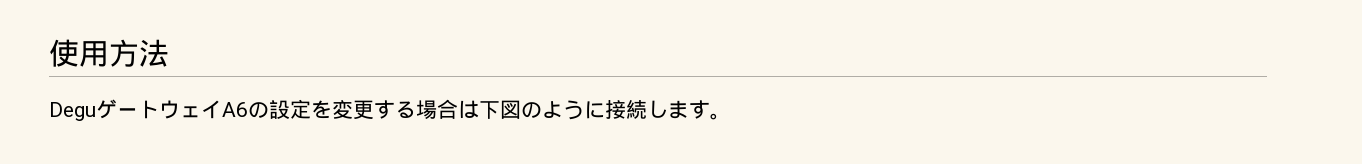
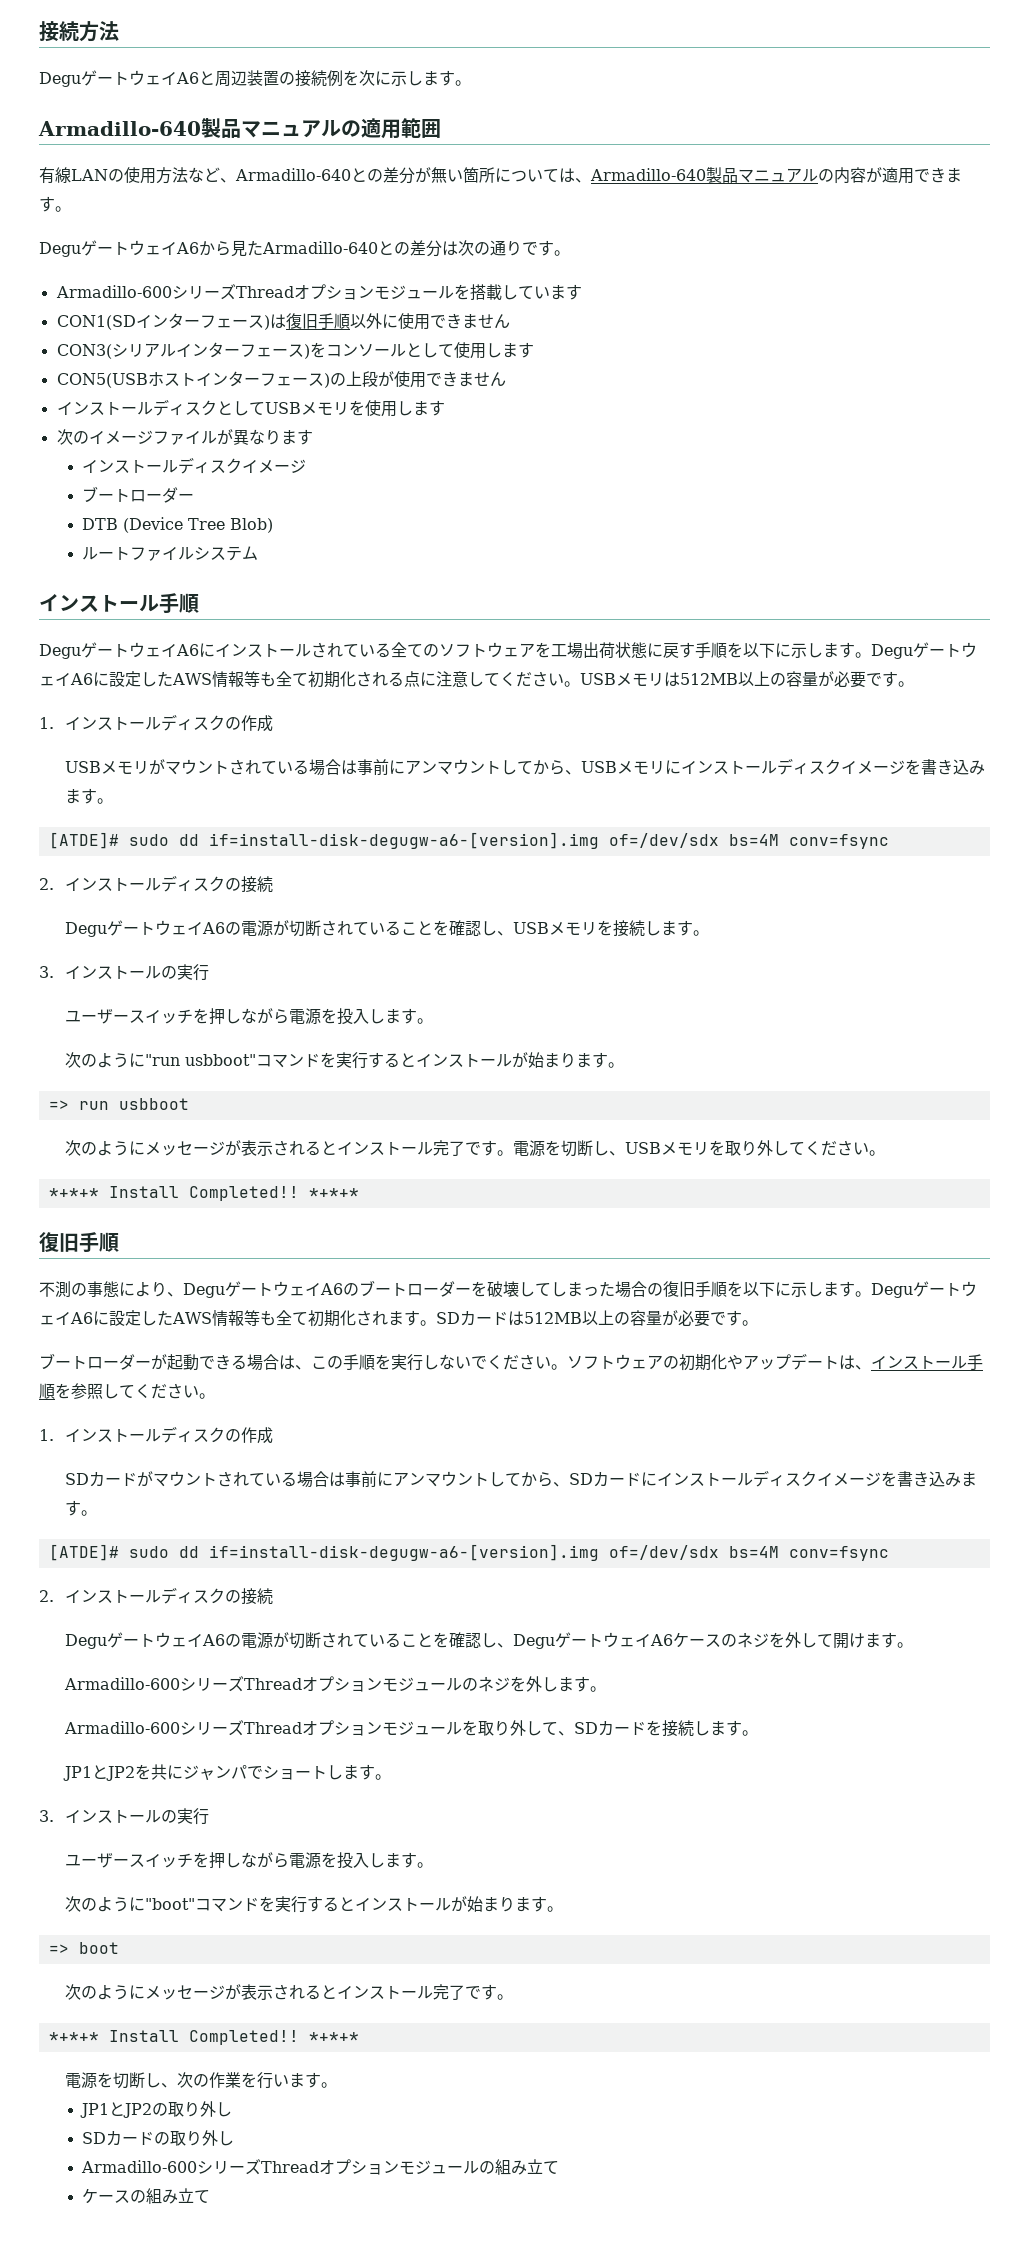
[49,39,109,67] 使用 -> [39,21,79,42] 接続
[248,99,731,120] の設定を変更する場合は下図のように接続します。 -> [199,70,471,87] [38,118,441,139] [39,167,962,184] [39,196,71,212] [39,240,570,257] [55,284,582,301] [56,313,510,330] [56,342,534,359] [56,371,506,388] [56,399,445,417] [56,429,313,445] [82,457,307,474] [82,486,195,503] [82,517,274,533] [82,546,259,561] [39,593,199,614] [39,642,977,659] [39,671,914,688] [39,714,273,732] [64,758,985,776] [64,788,113,804] [48,832,889,849] [39,875,273,893] [64,920,709,937] [39,964,209,981] [64,1008,433,1025] [64,1052,624,1069] [48,1098,189,1110] [64,1140,885,1157] [48,1186,359,1201] [39,1232,119,1253] [39,1280,977,1298] [39,1310,758,1327] [39,1353,983,1371] [39,1383,215,1399] [39,1426,273,1444] [64,1470,977,1488] [64,1500,97,1516] [48,1544,889,1561] [39,1587,273,1605] [64,1632,913,1649] [63,1676,606,1692] [63,1720,758,1737] [62,1764,391,1781] [39,1808,209,1825] [64,1852,433,1869] [64,1896,563,1913] [48,1942,119,1954] [64,1984,513,2000] [48,2030,359,2045] [64,2072,337,2089] [80,2101,233,2118] [82,2130,235,2146] [81,2159,560,2175] [82,2188,211,2204] と周辺装置の接続例を次に示します。 // Armadillo-640製品マニュアルの適用範囲 // 有線LANの使用方法など、Armadillo-640との差分が無い箇所については、Armadillo-640製品マニュアルの内容が適用できます。 // DeguゲートウェイA6から見たArmadillo-640との差分は次の通りです。 // Armadillo-600シリーズThreadオプションモジュールを搭載しています // CON1(SDインターフェース)は復旧手順以外に使用できません // CON3(シリアルインターフェース)をコンソールとして使用します // CON5(USBホストインターフェース)の上段が使用できません // インストールディスクとしてUSBメモリを使用します // 次のイメージファイルが異なります // インストールディスクイメージ // ブートローダー // DTB (Device Tree Blob) // ルートファイルシステム // インストール手順 // DeguゲートウェイA6にインストールされている全てのソフトウェアを工場出荷状態に戻す手順を以下に示します。DeguゲートウェイA6に設定したAWS情報等も全て初期化される点に注意してください。USBメモリは512MB以上の容量が必要です。 // 1.インストールディスクの作成 // USBメモリがマウントされている場合は事前にアンマウントしてから、USBメモリにインストールディスクイメージを書き込みます。 // [ATDE]# sudo dd if=install-disk-degugw-a6-[version].img of=/dev/sdx bs=4M conv=fsync // 2.インストールディスクの接続 // DeguゲートウェイA6の電源が切断されていることを確認し、USBメモリを接続します。 // 3.インストールの実行 // ユーザースイッチを押しながら電源を投入します。 // 次のように"run usbboot"コマンドを実行するとインストールが始まります。 // => run usbboot // 次のようにメッセージが表示されるとインストール完了です。電源を切断し、USBメモリを取り外してください。 // *+*+* Install Completed!! *+*+* // 復旧手順 // 不測の事態により、DeguゲートウェイA6のブートローダーを破壊してしまった場合の復旧手順を以下に示します。DeguゲートウェイA6に設定したAWS情報等も全て初期化されます。SDカードは512MB以上の容量が必要です。 // ブートローダーが起動できる場合は、この手順を実行しないでください。ソフトウェアの初期化やアップデートは、インストール手順を参照してください。 // 1.インストールディスクの作成 // SDカードがマウントされている場合は事前にアンマウントしてから、SDカードにインストールディスクイメージを書き込みます。 // [ATDE]# sudo dd if=install-disk-degugw-a6-[version].img of=/dev/sdx bs=4M conv=fsync // 2.インストールディスクの接続 // DeguゲートウェイA6の電源が切断されていることを確認し、DeguゲートウェイA6ケースのネジを外して開けます。 // Armadillo-600シリーズThreadオプションモジュールのネジを外します。 // Armadillo-600シリーズThreadオプションモジュールを取り外して、SDカードを接続します。 // JP1とJP2を共にジャンパでショートします。 // 3.インストールの実行 // ユーザースイッチを押しながら電源を投入します。 // 次のように"boot"コマンドを実行するとインストールが始まります。 // => boot // 次のようにメッセージが表示されるとインストール完了です。 // *+*+* Install Completed!! *+*+* // 電源を切断し、次の作業を行います。 // JP1とJP2の取り外し // SDカードの取り外し // Armadillo-600シリーズThreadオプションモジュールの組み立て // ケースの組み立て

